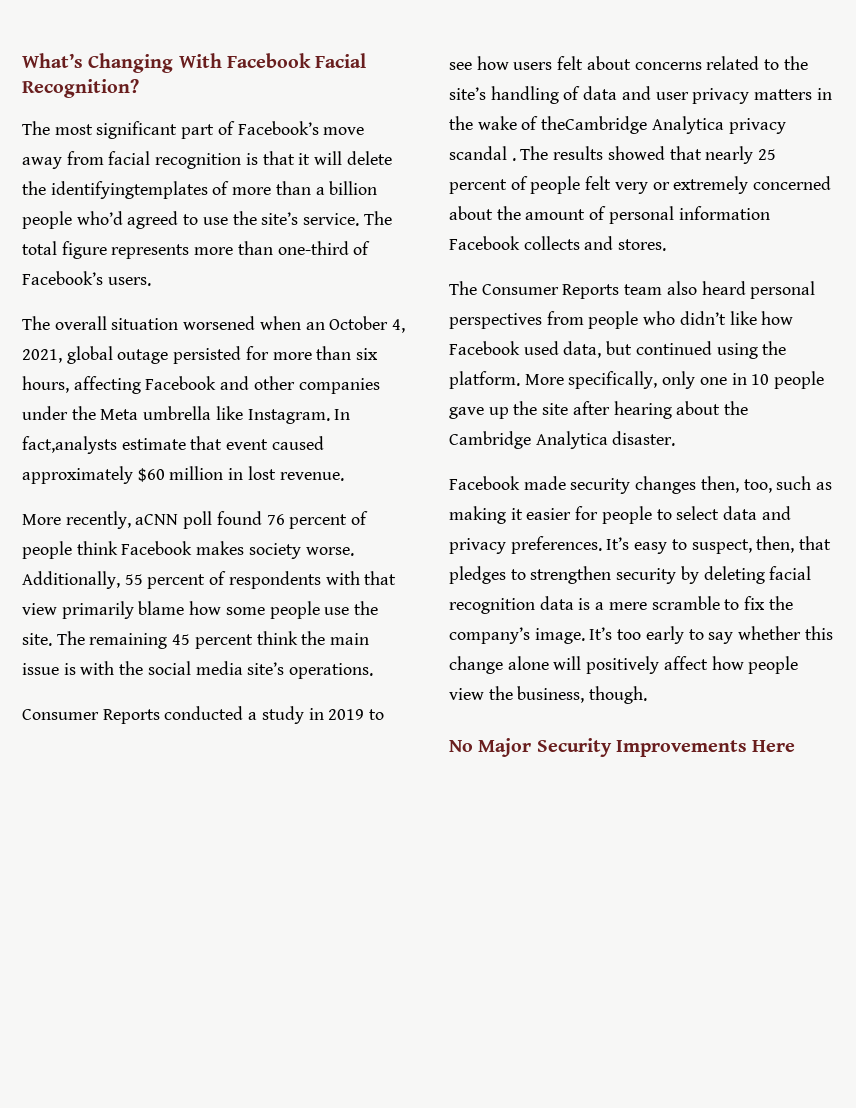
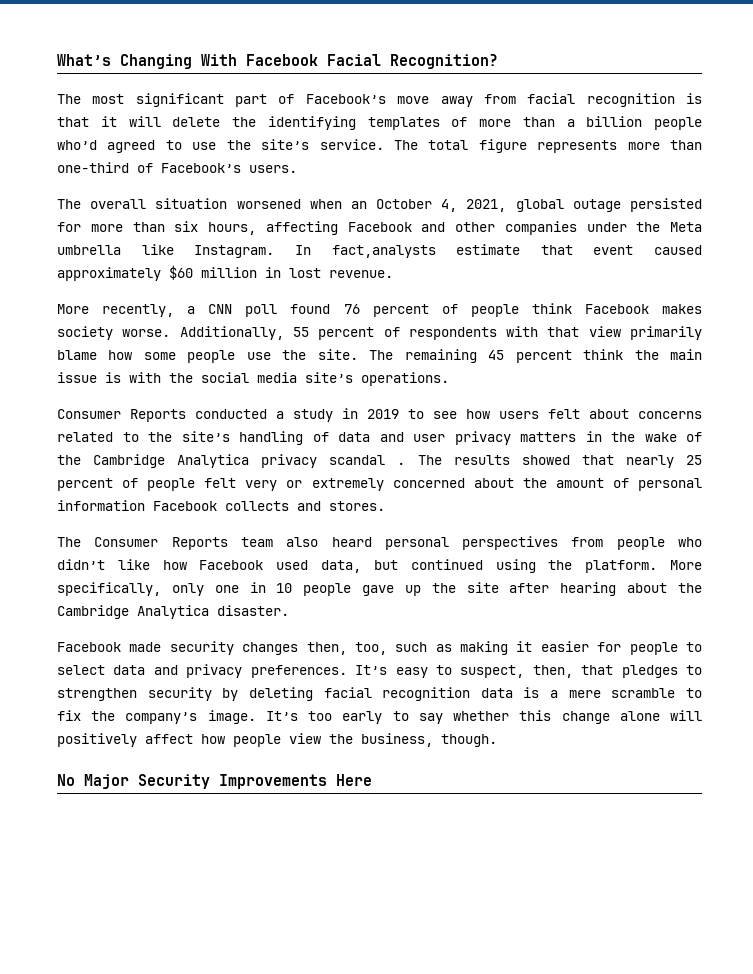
[50,181,208,199] identifyingtemplates -> [267,116,440,130] identifying templates
[135,514,179,525] aCNN -> [187,304,233,314] a CNN
[541,116,648,134] theCambridge -> [57,454,166,468] the Cambridge

